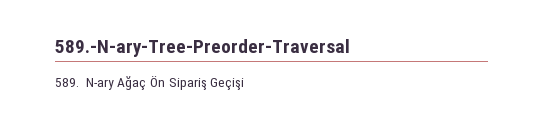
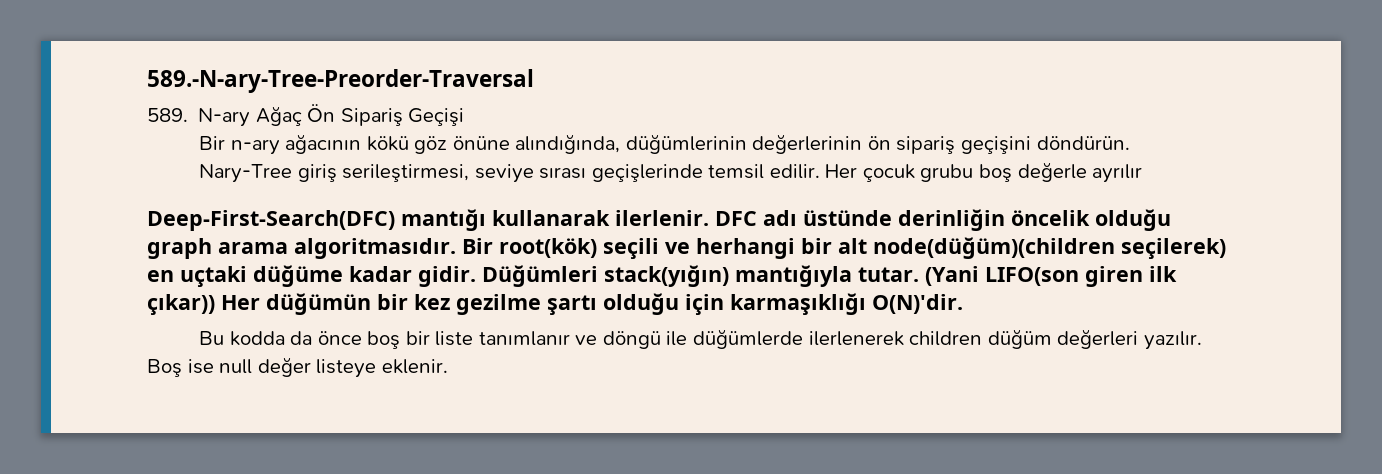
(245, 84) none -> [199,134,1130,155] [199,162,1143,183] [147,209,1171,231] [147,237,1226,259] [147,265,1177,287] [147,293,963,315] [199,329,1202,350] [147,357,448,378] // Bir n-ary ağacının kökü göz önüne alındığında, düğümlerinin değerlerinin ön sipariş geçişini döndürün. // Nary-Tree giriş serileştirmesi, seviye sırası geçişlerinde temsil edilir. Her çocuk grubu boş değerle ayrılır // Deep-First-Search(DFC) mantığı kullanarak ilerlenir. DFC adı üstünde derinliğin öncelik olduğu graph arama algoritmasıdır. Bir root(kök) seçili ve herhangi bir alt node(düğüm)(children seçilerek) en uçtaki düğüme kadar gidir. Düğümleri stack(yığın) mantığıyla tutar. (Yani LIFO(son giren ilk çıkar)) Her düğümün bir kez gezilme şartı olduğu için karmaşıklığı O(N)'dir. // Bu kodda da önce boş bir liste tanımlanır ve döngü ile düğümlerde ilerlenerek children düğüm değerleri yazılır. Boş ise null değer listeye eklenir.

